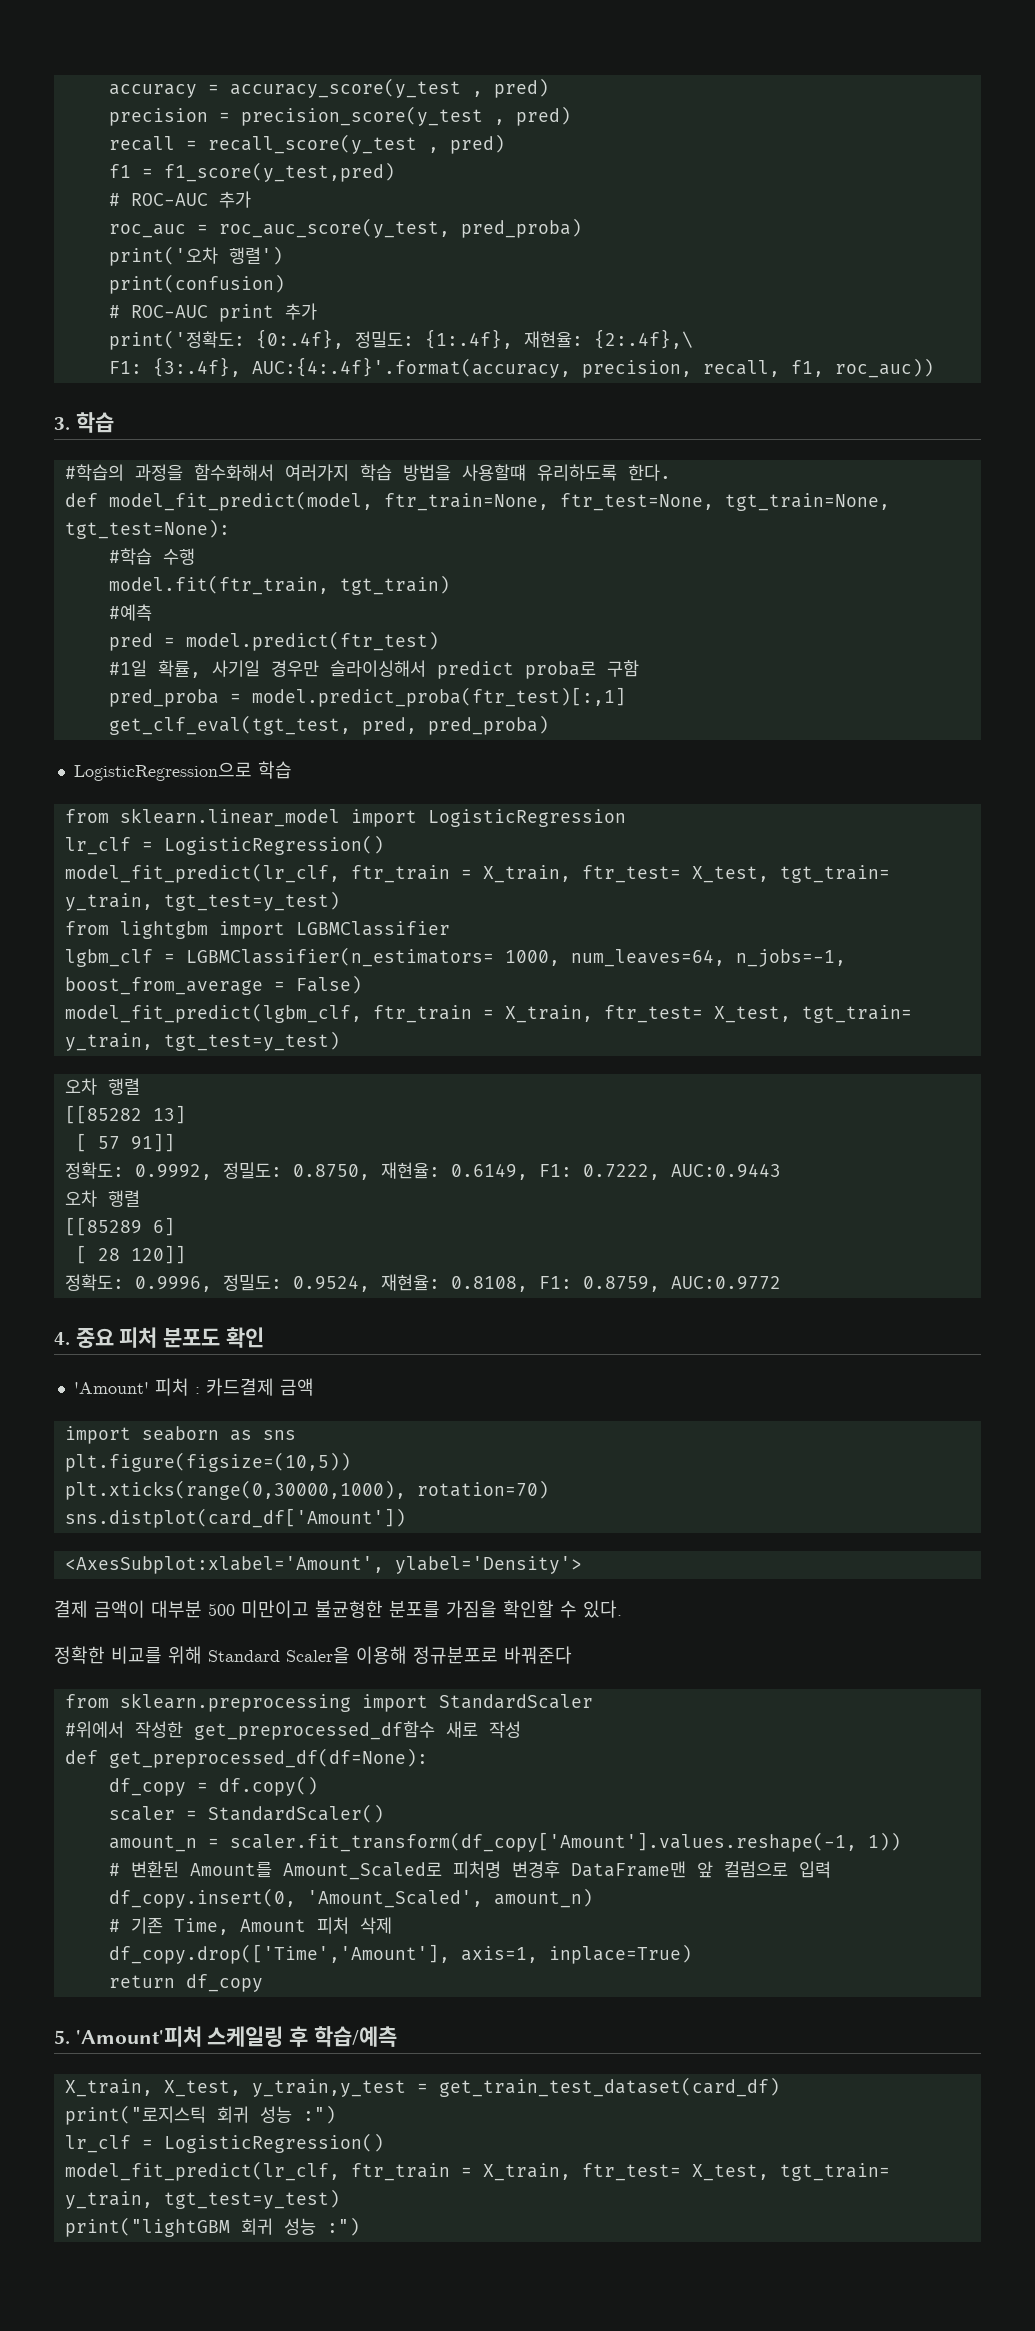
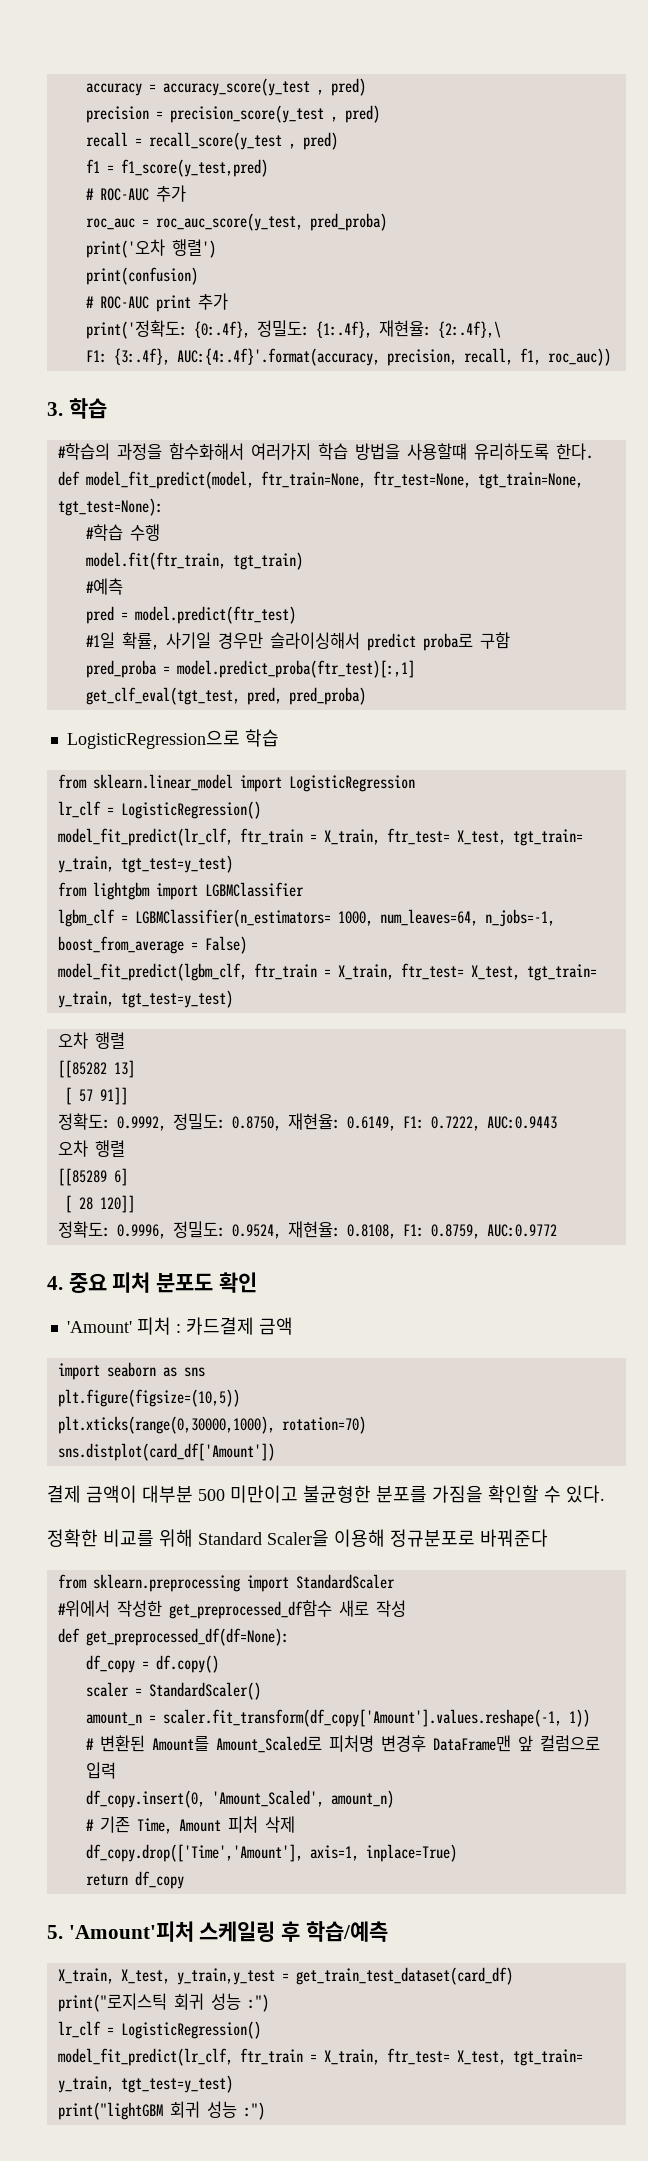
[64,1556,582,1574] // <AxesSubplot:xlabel='Amount', ylabel='Density'> -> (275, 1452) none

